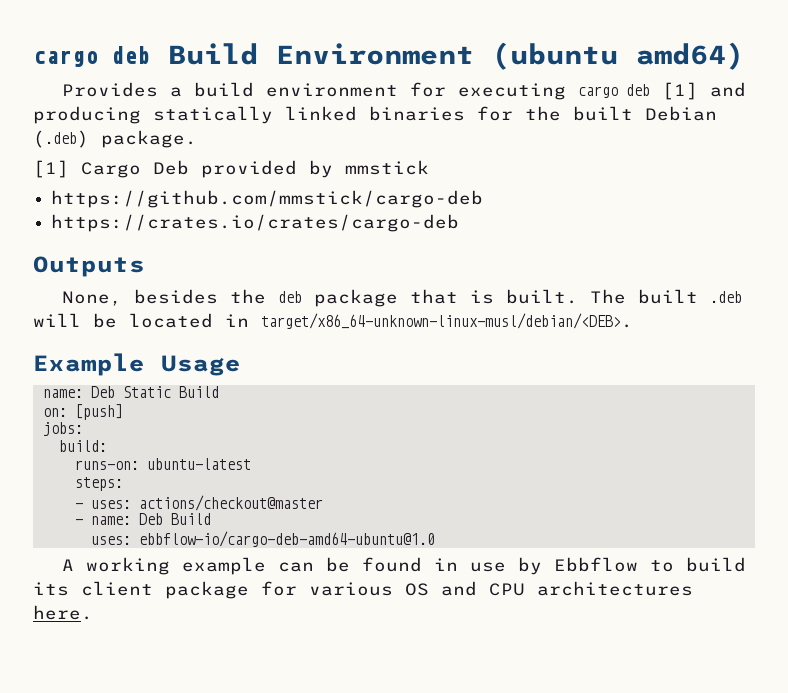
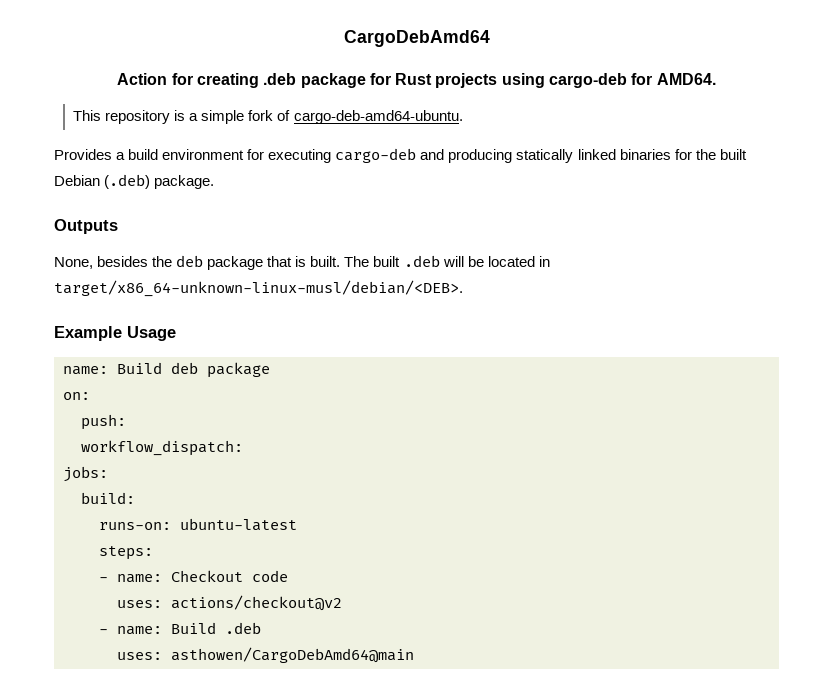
[33,42,744,70] cargo deb Build Environment (ubuntu amd64) -> [343,30,490,47] [117,73,716,88] [73,110,463,124] CargoDebAmd64 // Action for creating .deb package for Rust projects using cargo-deb for AMD64. // This repository is a simple fork of cargo-deb-amd64-ubuntu.
[577,82,698,100] cargo deb [1] -> [335,148,417,163] cargo-deb
[33,160,429,178] [51,190,484,208] [51,214,460,232] // [1] Cargo Deb provided by mmstick // https://github.com/mmstick/cargo-deb // https://crates.io/crates/cargo-deb -> (215, 182) none
[90,386,219,398] Deb Static Build -> [117,362,270,378] Build deb package
[74,404,123,420] [push] -> [81,414,126,430] [81,440,243,456] // push: // workflow_dispatch:
[90,495,323,511] [74,513,211,525] [90,531,435,547] [61,557,746,575] [33,581,693,599] [33,605,93,620] uses: actions/checkout@master // - name: Deb Build // uses: ebbflow-io/cargo-deb-amd64-ubuntu@1.0 // A working example can be found in use by Ebbflow to build its client package for various OS and CPU architectures here. -> [117,570,288,583] [117,595,342,611] [99,622,261,635] [117,647,414,663] name: Checkout code // uses: actions/checkout@v2 // - name: Build .deb // uses: asthowen/CargoDebAmd64@main

